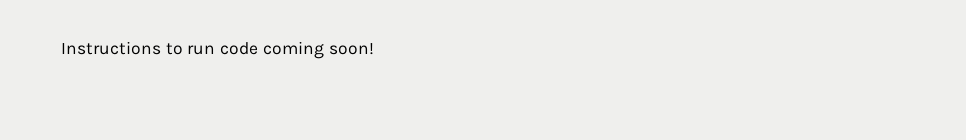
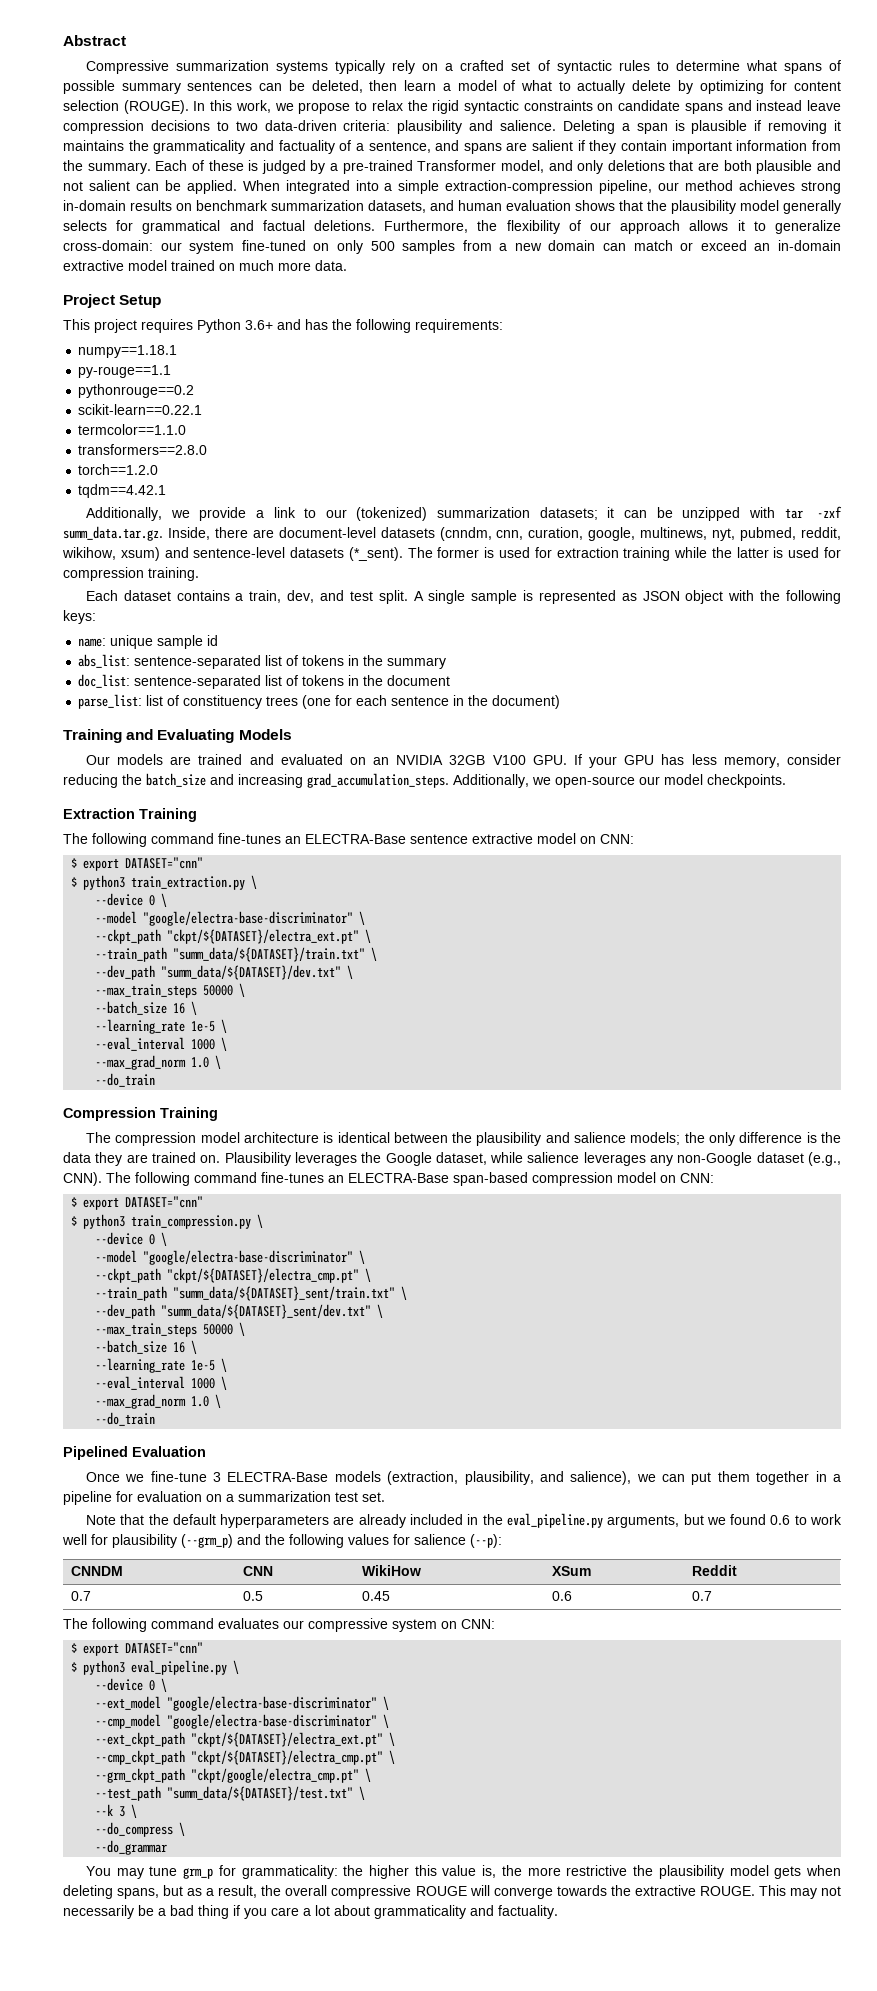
[61,41,374,59] Instructions to run code coming soon! -> [63,35,126,46] [85,60,841,74] [63,80,841,94] [63,100,841,114] [63,120,841,134] [63,140,841,154] [63,160,842,174] [63,180,841,194] [63,200,841,214] [63,220,842,234] [63,240,841,254] [63,260,347,271] [63,294,162,308] [63,319,503,333] [78,345,178,358] [78,365,172,378] [78,384,195,398] [78,404,203,415] [78,424,187,435] [78,444,208,455] [78,464,159,475] [78,484,167,498] [85,506,842,521] [63,526,841,541] [62,547,842,561] [63,567,199,581] [85,590,841,604] [63,610,96,624] [78,635,219,649] [78,654,447,669] [78,674,451,689] [78,694,561,709] [63,729,292,743] [85,754,841,768] [63,773,786,788] [63,808,197,822] [63,833,634,847] [71,857,204,871] [71,875,258,890] [95,893,168,907] [95,911,366,926] [95,929,372,944] [95,947,378,962] [95,965,354,980] [95,983,246,998] [95,1001,198,1015] [95,1019,228,1034] [95,1037,228,1051] [95,1055,222,1070] [95,1073,156,1087] [63,1107,218,1121] [85,1132,841,1146] [63,1152,841,1166] [63,1172,714,1186] [71,1196,204,1210] [71,1214,264,1229] [95,1232,168,1246] [95,1250,366,1265] [95,1268,372,1283] [95,1286,408,1301] [95,1304,384,1319] [95,1322,246,1337] [95,1340,198,1354] [95,1358,228,1373] [95,1376,228,1390] [95,1394,222,1409] [95,1412,156,1426] [63,1446,206,1460] [85,1471,841,1485] [63,1491,385,1505] [85,1513,843,1528] [62,1534,502,1548] [71,1566,124,1576] [243,1566,274,1576] [362,1565,422,1576] [552,1566,592,1576] [692,1565,738,1576] [71,1591,92,1601] [243,1591,264,1601] [362,1591,391,1601] [552,1591,573,1601] [692,1591,713,1601] [63,1618,495,1632] [71,1642,204,1656] [71,1660,240,1675] [95,1678,168,1692] [95,1696,390,1711] [95,1714,390,1729] [95,1732,396,1747] [95,1750,396,1765] [95,1768,372,1783] [95,1786,366,1801] [95,1804,138,1818] [95,1822,186,1837] [95,1840,168,1855] [85,1865,841,1879] [63,1885,841,1899] [63,1905,558,1919] Abstract // Compressive summarization systems typically rely on a crafted set of syntactic rules to determine what spans of possible summary sentences can be deleted, then learn a model of what to actually delete by optimizing for content selection (ROUGE). In this work, we propose to relax the rigid syntactic constraints on candidate spans and instead leave compression decisions to two data-driven criteria: plausibility and salience. Deleting a span is plausible if removing it maintains the grammaticality and factuality of a sentence, and spans are salient if they contain important information from the summary. Each of these is judged by a pre-trained Transformer model, and only deletions that are both plausible and not salient can be applied. When integrated into a simple extraction-compression pipeline, our method achieves strong in-domain results on benchmark summarization datasets, and human evaluation shows that the plausibility model generally selects for grammatical and factual deletions. Furthermore, the flexibility of our approach allows it to generalize cross-domain: our system fine-tuned on only 500 samples from a new domain can match or exceed an in-domain extractive model trained on much more data. // Project Setup // This project requires Python 3.6+ and has the following requirements: // numpy==1.18.1 // py-rouge==1.1 // pythonrouge==0.2 // scikit-learn==0.22.1 // termcolor==1.1.0 // transformers==2.8.0 // torch==1.2.0 // tqdm==4.42.1 // Additionally, we provide a link to our (tokenized) summarization datasets; it can be unzipped with tar -zxf summ_data.tar.gz. Inside, there are document-level datasets (cnndm, cnn, curation, google, multinews, nyt, pubmed, reddit, wikihow, xsum) and sentence-level datasets (*_sent). The former is used for extraction training while the latter is used for compression training. // Each dataset contains a train, dev, and test split. A single sample is represented as JSON object with the following keys: // name: unique sample id // abs_list: sentence-separated list of tokens in the summary // doc_list: sentence-separated list of tokens in the document // parse_list: list of constituency trees (one for each sentence in the document) // Training and Evaluating Models // Our models are trained and evaluated on an NVIDIA 32GB V100 GPU. If your GPU has less memory, consider reducing the batch_size and increasing grad_accumulation_steps. Additionally, we open-source our model checkpoints. // Extraction Training // The following command fine-tunes an ELECTRA-Base sentence extractive model on CNN: // $ export DATASET="cnn" // $ python3 train_extraction.py \ // --device 0 \ // --model "google/electra-base-discriminator" \ // --ckpt_path "ckpt/${DATASET}/electra_ext.pt" \ // --train_path "summ_data/${DATASET}/train.txt" \ // --dev_path "summ_data/${DATASET}/dev.txt" \ // --max_train_steps 50000 \ // --batch_size 16 \ // --learning_rate 1e-5 \ // --eval_interval 1000 \ // --max_grad_norm 1.0 \ // --do_train // Compression Training // The compression model architecture is identical between the plausibility and salience models; the only difference is the data they are trained on. Plausibility leverages the Google dataset, while salience leverages any non-Google dataset (e.g., CNN). The following command fine-tunes an ELECTRA-Base span-based compression model on CNN: // $ export DATASET="cnn" // $ python3 train_compression.py \ // --device 0 \ // --model "google/electra-base-discriminator" \ // --ckpt_path "ckpt/${DATASET}/electra_cmp.pt" \ // --train_path "summ_data/${DATASET}_sent/train.txt" \ // --dev_path "summ_data/${DATASET}_sent/dev.txt" \ // --max_train_steps 50000 \ // --batch_size 16 \ // --learning_rate 1e-5 \ // --eval_interval 1000 \ // --max_grad_norm 1.0 \ // --do_train // Pipelined Evaluation // Once we fine-tune 3 ELECTRA-Base models (extraction, plausibility, and salience), we can put them together in a pipeline for evaluation on a summarization test set. // Note that the default hyperparameters are already included in the eval_pipeline.py arguments, but we found 0.6 to work well for plausibility (--grm_p) and the following values for salience (--p): // CNNDM | CNN | WikiHow | XSum | Reddit // 0.7 | 0.5 | 0.45 | 0.6 | 0.7 // The following command evaluates our compressive system on CNN: // $ export DATASET="cnn" // $ python3 eval_pipeline.py \ // --device 0 \ // --ext_model "google/electra-base-discriminator" \ // --cmp_model "google/electra-base-discriminator" \ // --ext_ckpt_path "ckpt/${DATASET}/electra_ext.pt" \ // --cmp_ckpt_path "ckpt/${DATASET}/electra_cmp.pt" \ // --grm_ckpt_path "ckpt/google/electra_cmp.pt" \ // --test_path "summ_data/${DATASET}/test.txt" \ // --k 3 \ // --do_compress \ // --do_grammar // You may tune grm_p for grammaticality: the higher this value is, the more restrictive the plausibility model gets when deleting spans, but as a result, the overall compressive ROUGE will converge towards the extractive ROUGE. This may not necessarily be a bad thing if you care a lot about grammaticality and factuality.

